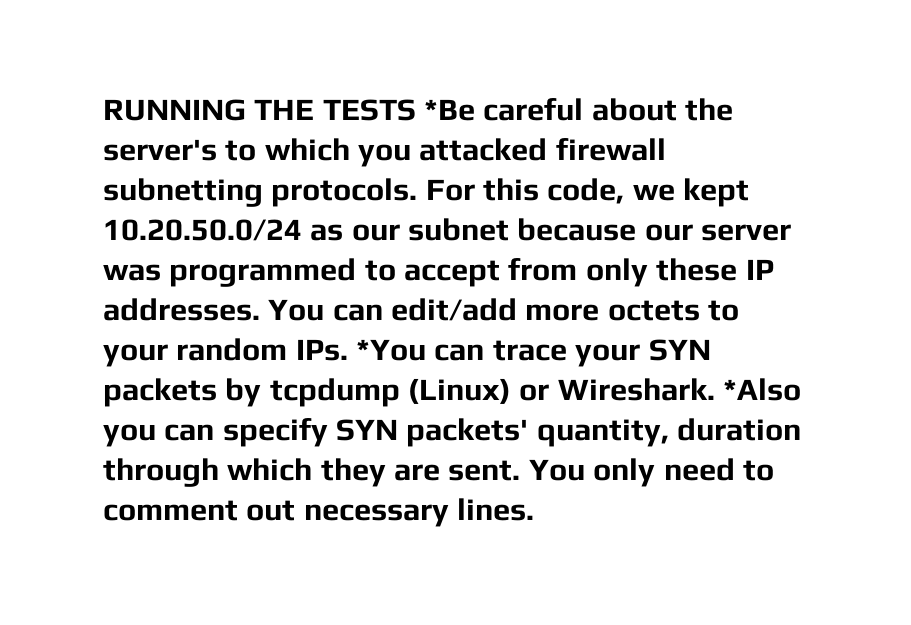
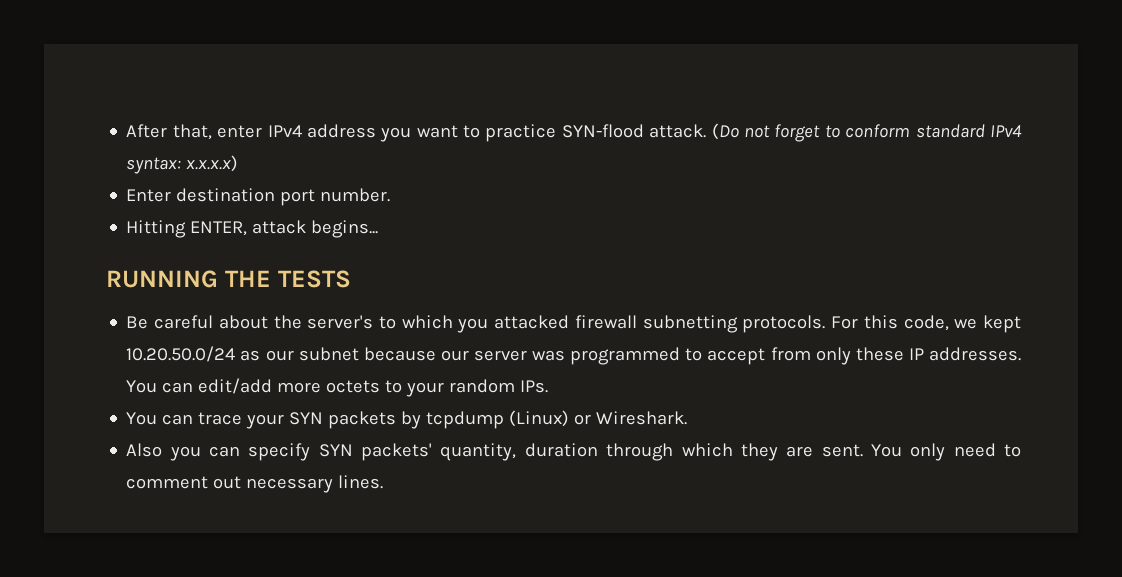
(103, 110) none -> [126,123,1022,142] [126,155,239,174] [126,188,391,206] [126,220,379,238] After that, enter IPv4 address you want to practice SYN-flood attack. (Do not forget to conform standard IPv4 syntax: x.x.x.x) // Enter destination port number. // Hitting ENTER, attack begins... //
[424,99,476,121] *Be -> [126,316,149,329] // Be
[356,339,427,361] *You -> [126,412,158,425] // You
[723,378,802,401] *Also -> [126,443,163,457] // Also

